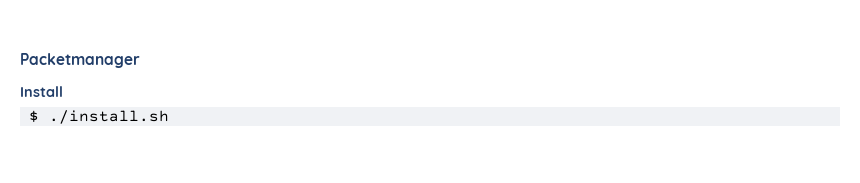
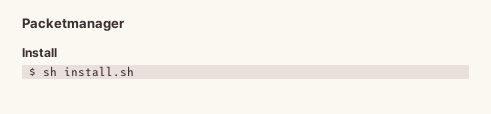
[48,110,169,124] ./install.sh -> [42,66,134,77] sh install.sh

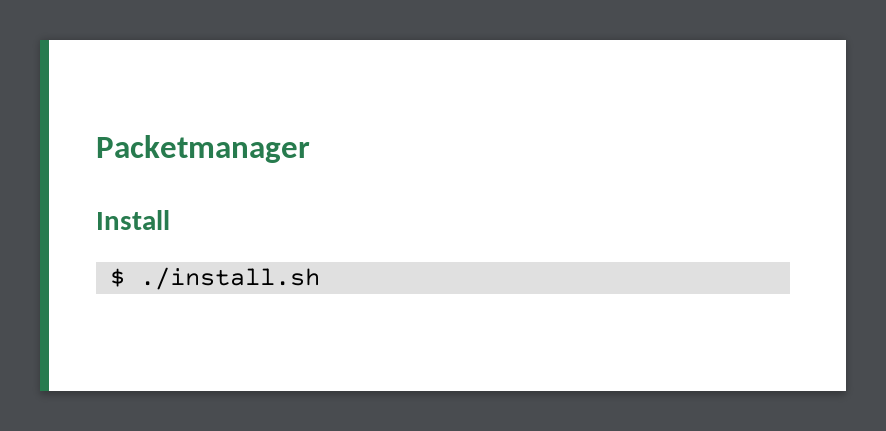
[42,66,134,77] sh install.sh -> [139,267,320,290] ./install.sh

